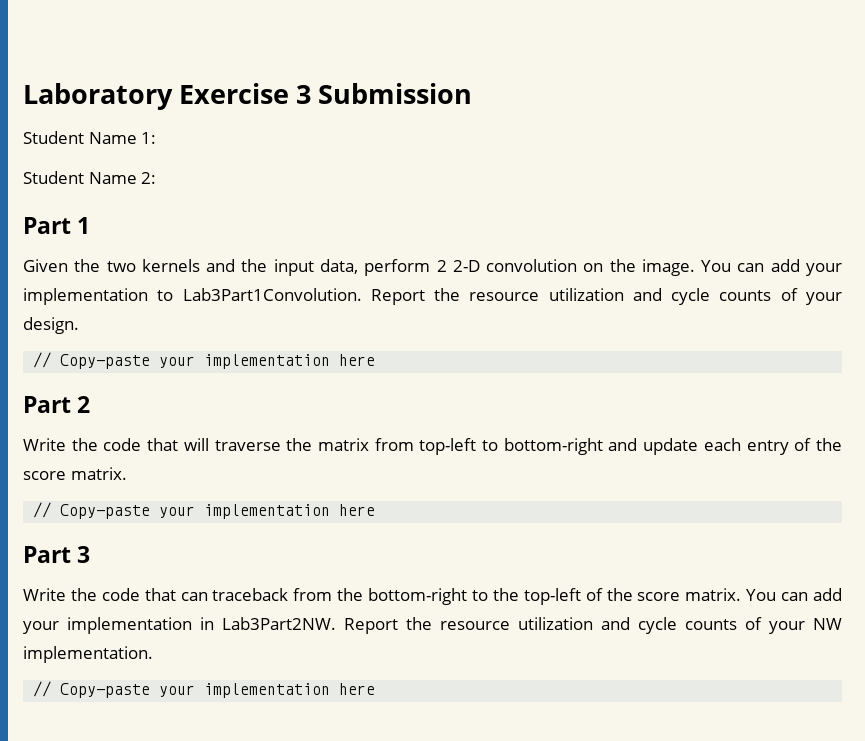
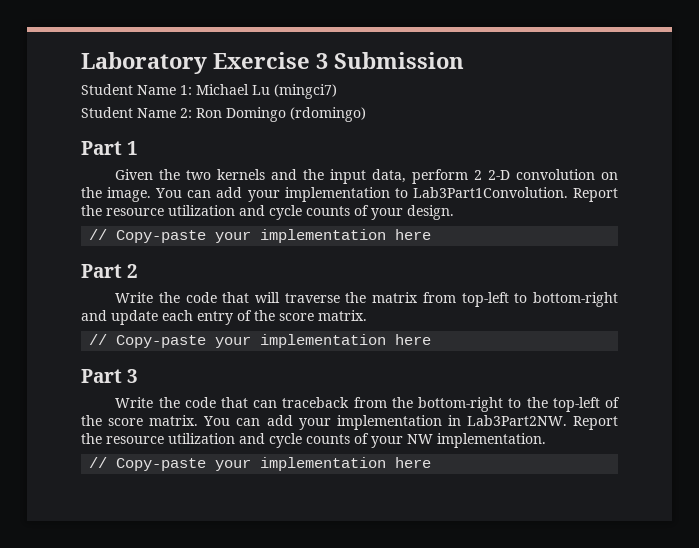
(157, 138) none -> [196,84,337,99] Michael Lu (mingci7)
(157, 178) none -> [196,107,366,122] Ron Domingo (rdomingo)

